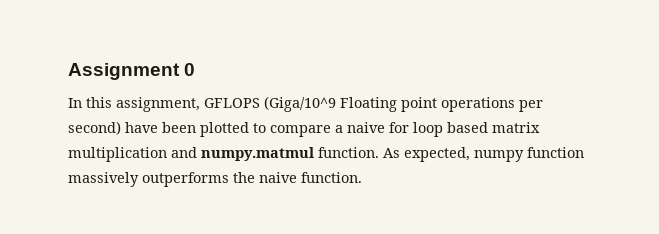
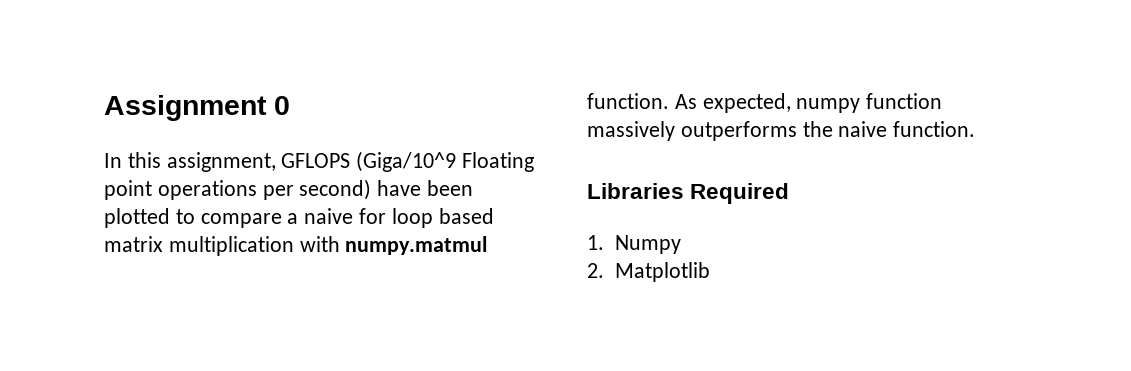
[171,147,197,158] and -> [299,236,340,252] with
(362, 177) none -> [587,183,790,204] [587,235,681,254] [587,262,710,282] // Libraries Required // 1. Numpy // 2. Matplotlib

